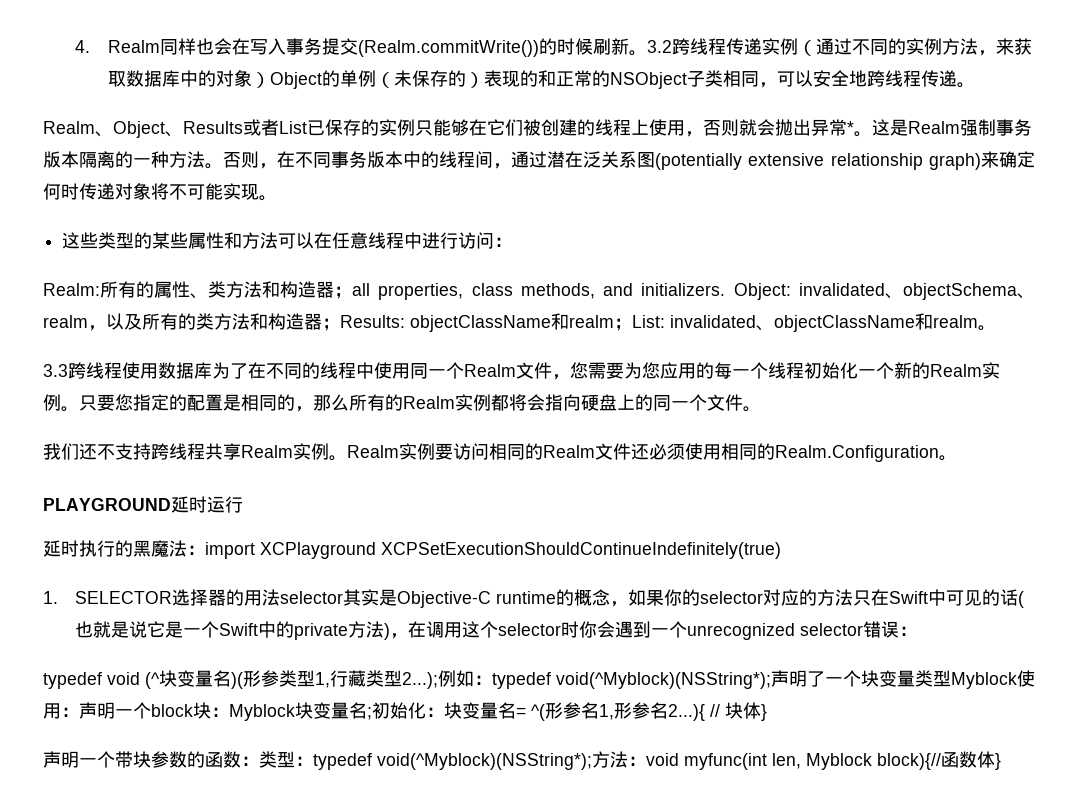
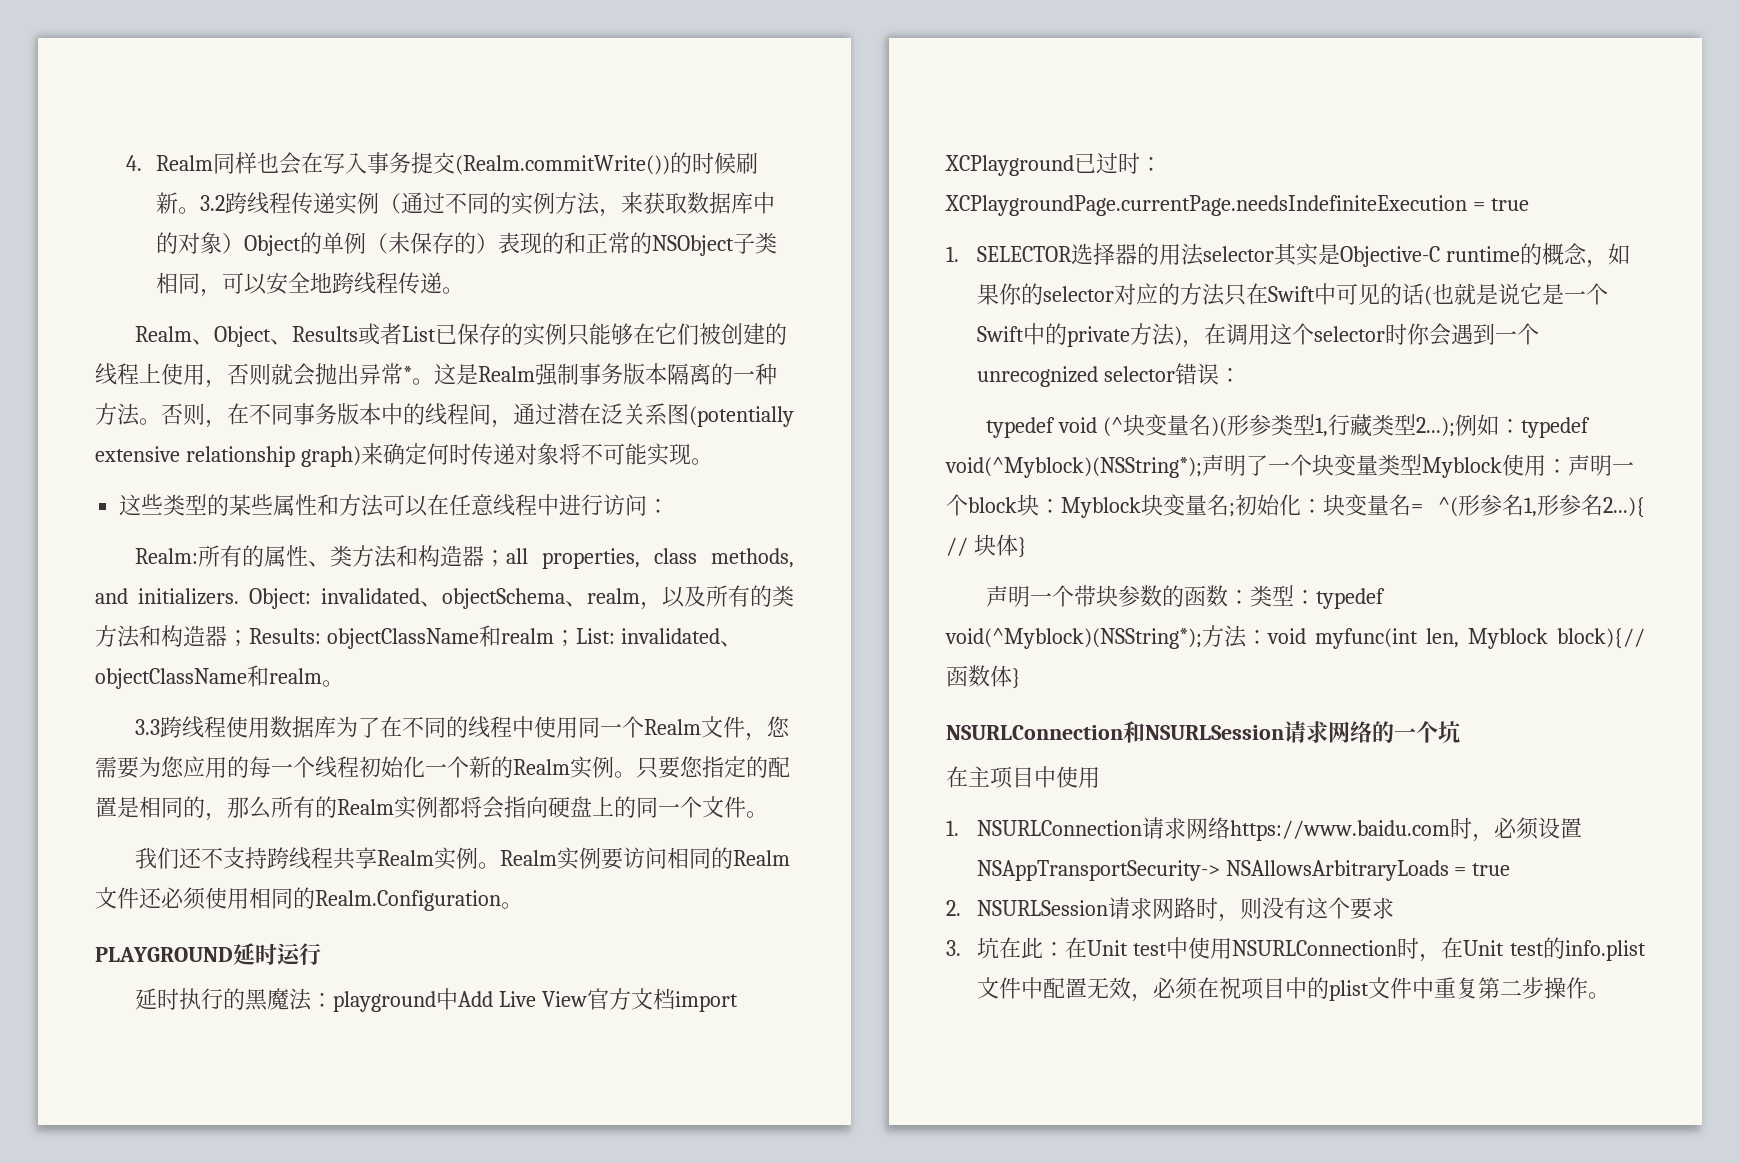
[205,542,781,559] import XCPlayground XCPSetExecutionShouldContinueIndefinitely(true) -> [333,988,739,1012] [945,152,1162,176] [945,195,1529,216] playground中Add Live View官方文档import XCPlayground已过时：XCPlaygroundPage.currentPage.needsIndefiniteExecution = true
(1001, 761) none -> [946,721,1460,743] [946,766,1100,789] [946,817,1582,842] [976,860,1511,881] [946,897,1394,922] [946,937,1646,962] [976,977,1610,1002] // NSURLConnection和NSURLSession请求网络的一个坑 // 在主项目中使用 // 1. NSURLConnection请求网络https://www.baidu.com时，必须设置NSAppTransportSecurity-> NSAllowsArbitraryLoads = true // 2. NSURLSession请求网路时，则没有这个要求 // 3.坑在此：在Unit test中使用NSURLConnection时，在Unit test的info.plist文件中配置无效，必须在祝项目中的plist文件中重复第二步操作。

